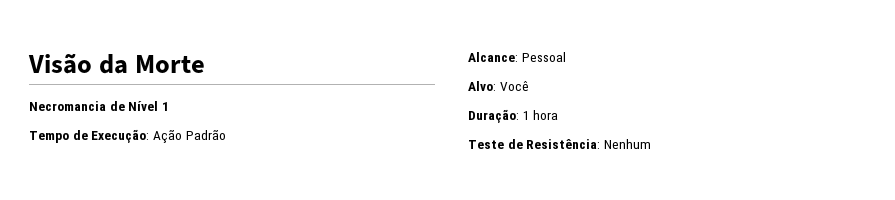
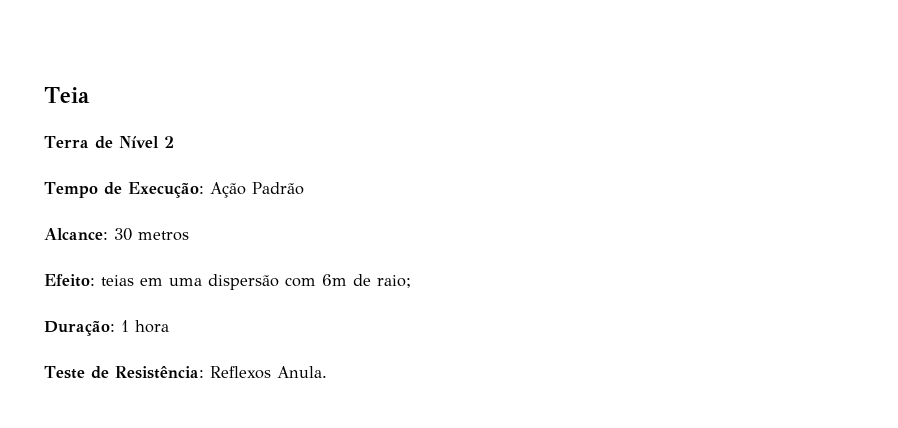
[28,53,206,74] [29,101,106,111] Visão da Morte // Necromancia -> [44,87,90,103] [44,136,89,148] Teia // Terra
[161,102,169,111] 1 -> [163,136,174,148] 2
[521,52,566,62] [468,81,529,91] Pessoal // Alvo: Você -> [114,228,189,241] [44,274,411,290] 30 metros // Efeito: teias em uma dispersão com 6m de raio;
[603,139,651,149] Nenhum -> [209,366,327,379] Reflexos Anula.

